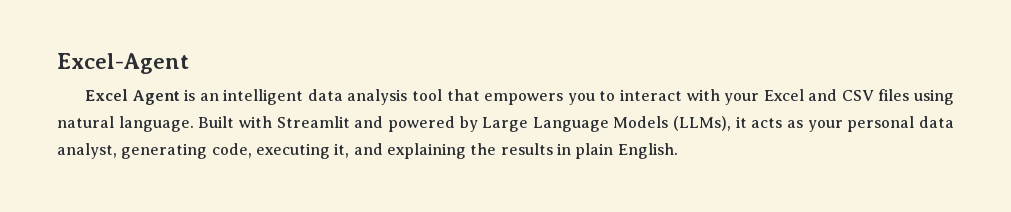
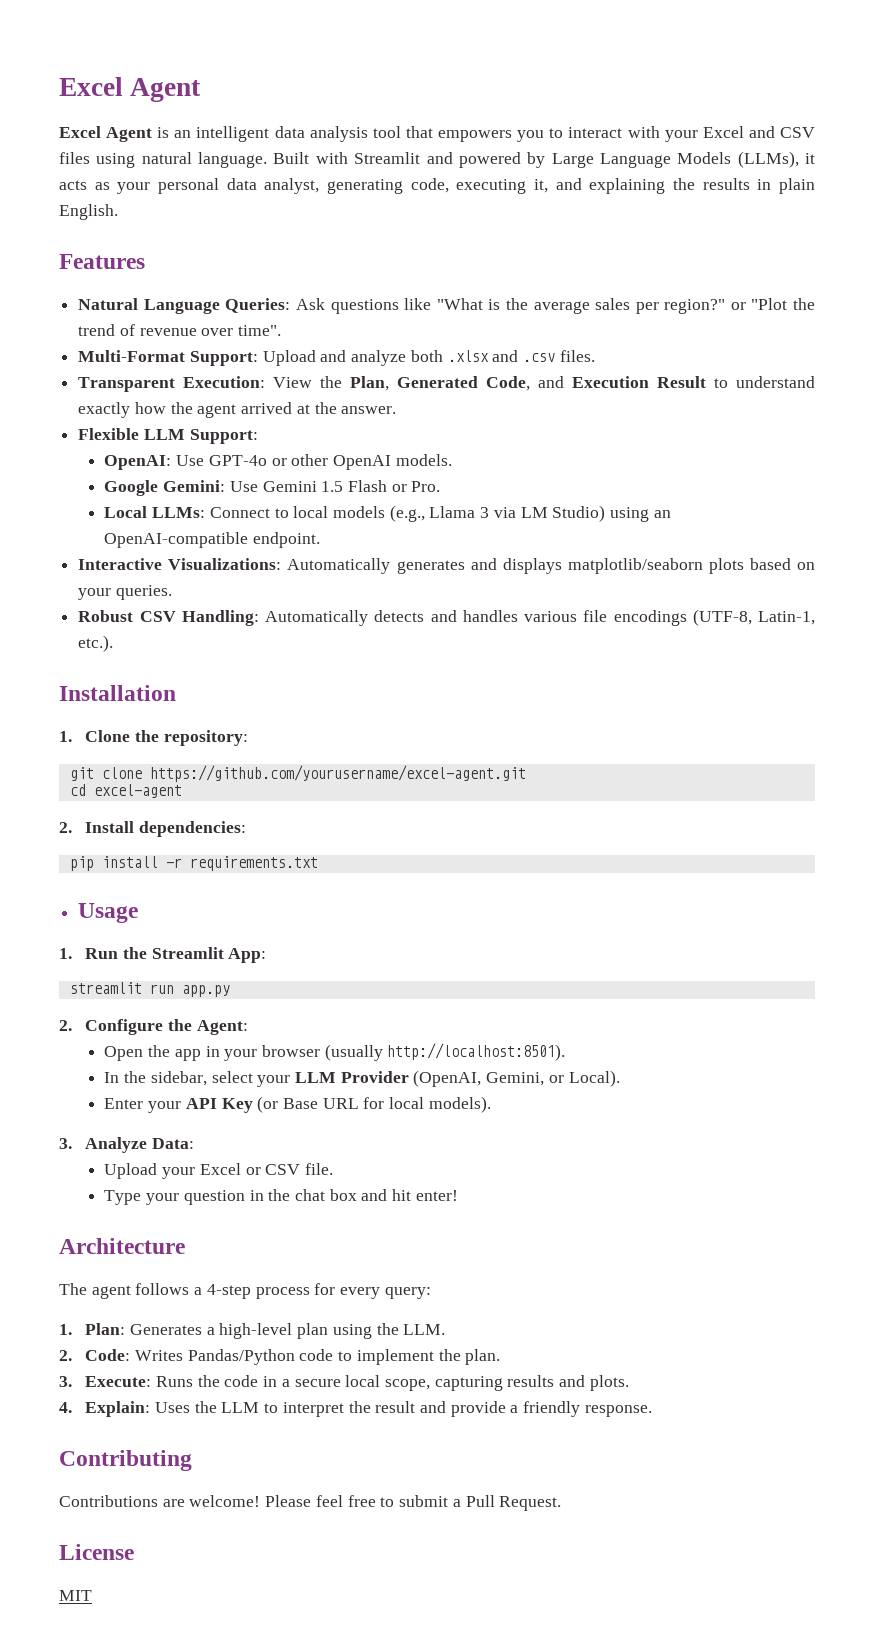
[57,53,189,74] Excel-Agent -> [59,77,202,102] Excel Agent
(678, 151) none -> [59,254,145,269] [78,298,816,314] [78,324,282,336] [78,350,595,366] [78,376,816,392] [78,402,397,418] [78,428,258,444] [104,454,452,470] [104,480,441,496] [104,505,671,522] [104,532,321,548] [78,558,816,574] [78,585,172,600] [78,609,815,626] [78,635,114,652] [59,685,176,701] [59,730,248,746] [69,765,526,782] [69,784,182,798] [59,821,246,837] [69,856,318,871] [78,903,139,923] [59,947,267,963] [69,982,230,997] [59,1019,248,1035] [104,1043,566,1061] [104,1070,620,1087] [104,1096,491,1113] [59,1137,194,1153] [104,1163,334,1179] [104,1189,458,1205] [59,1238,185,1254] [59,1283,431,1299] [59,1323,446,1339] [59,1349,501,1365] [59,1375,629,1391] [59,1401,652,1417] [59,1450,192,1471] [59,1495,562,1511] [59,1544,134,1560] [59,1590,92,1601] // Features // Natural Language Queries: Ask questions like "What is the average sales per region?" or "Plot the trend of revenue over time". // Multi-Format Support: Upload and analyze both .xlsx and .csv files. // Transparent Execution: View the Plan, Generated Code, and Execution Result to understand exactly how the agent arrived at the answer. // Flexible LLM Support: // OpenAI: Use GPT-4o or other OpenAI models. // Google Gemini: Use Gemini 1.5 Flash or Pro. // Local LLMs: Connect to local models (e.g., Llama 3 via LM Studio) using an OpenAI-compatible endpoint. // Interactive Visualizations: Automatically generates and displays matplotlib/seaborn plots based on your queries. // Robust CSV Handling: Automatically detects and handles various file encodings (UTF-8, Latin-1, etc.). // Installation // 1. Clone the repository: // git clone https://github.com/yourusername/excel-agent.git // cd excel-agent // 2. Install dependencies: // pip install -r requirements.txt // Usage // 1. Run the Streamlit App: // streamlit run app.py // 2. Configure the Agent: // Open the app in your browser (usually http://localhost:8501). // In the sidebar, select your LLM Provider (OpenAI, Gemini, or Local). // Enter your API Key (or Base URL for local models). // 3. Analyze Data: // Upload your Excel or CSV file. // Type your question in the chat box and hit enter! // Architecture // The agent follows a 4-step process for every query: // 1. Plan: Generates a high-level plan using the LLM. // 2. Code: Writes Pandas/Python code to implement the plan. // 3. Execute: Runs the code in a secure local scope, capturing results and plots. // 4. Explain: Uses the LLM to interpret the result and provide a friendly response. // Contributing // Contributions are welcome! Please feel free to submit a Pull Request. // License // MIT

